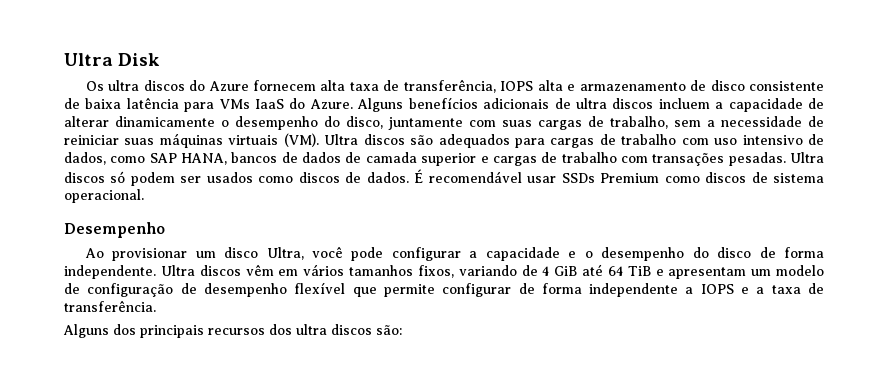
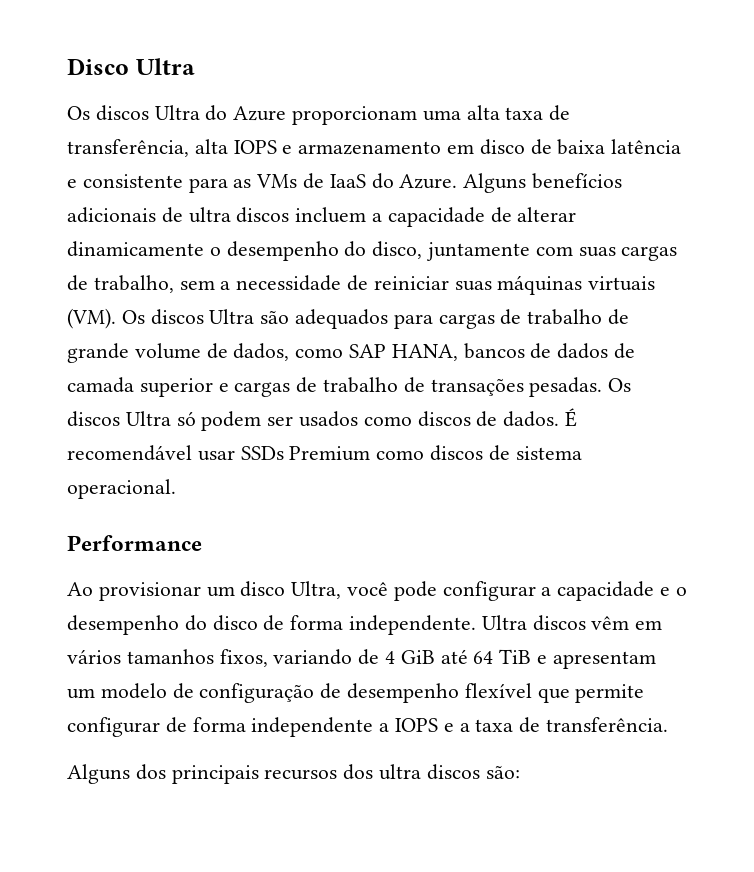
[64,53,161,66] [85,79,824,93] [64,97,250,112] Ultra Disk // Os ultra discos do Azure fornecem alta taxa de transferência, IOPS alta e armazenamento de disco consistente de baixa latência para VMs -> [67,58,195,75] [67,105,571,125] [67,139,682,157] [67,173,325,193] Disco Ultra // Os discos Ultra do Azure proporcionam uma alta taxa de transferência, alta IOPS e armazenamento em disco de baixa latência e consistente para as VMs de
[324,134,405,145] Ultra discos -> [121,309,255,325] Os discos Ultra
[681,135,803,145] com uso intensivo -> [608,309,630,325] [67,343,201,363] de grande volume
[620,156,648,163] com -> [403,377,425,393] de
[790,152,825,163] [64,172,105,183] Ultra discos -> [608,378,632,392] [67,411,171,427] Os discos Ultra
[64,222,165,238] Desempenho -> [67,535,202,551] Performance

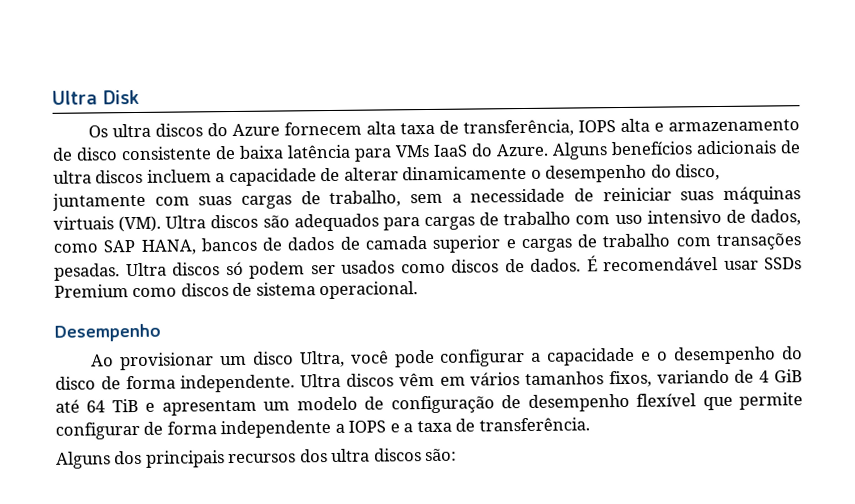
[67,58,195,75] [67,105,571,125] [67,139,682,157] [67,173,325,193] Disco Ultra // Os discos Ultra do Azure proporcionam uma alta taxa de transferência, alta IOPS e armazenamento em disco de baixa latência e consistente para as VMs de -> [52,89,140,105] [87,118,800,138] [52,144,430,162] Ultra Disk // Os ultra discos do Azure fornecem alta taxa de transferência, IOPS alta e armazenamento de disco consistente de baixa latência para VMs
[121,309,255,325] Os discos Ultra -> [165,214,259,229] Ultra discos
[608,309,630,325] [67,343,201,363] de grande volume -> [575,209,722,225] com uso intensivo
[403,377,425,393] de -> [675,237,711,247] com
[608,378,632,392] [67,411,171,427] Os discos Ultra -> [125,262,220,277] Ultra discos
[67,535,202,551] Performance -> [54,323,161,342] Desempenho

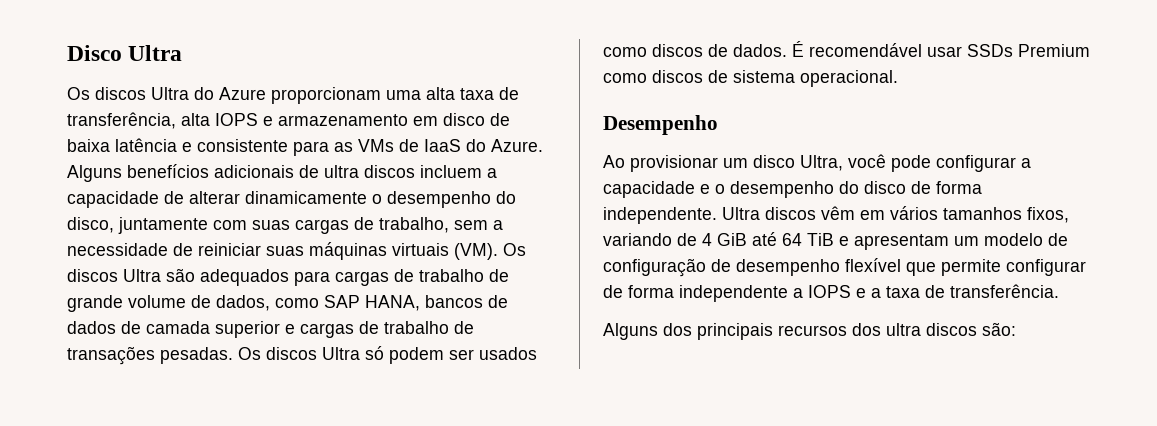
[52,89,140,105] [87,118,800,138] [52,144,430,162] Ultra Disk // Os ultra discos do Azure fornecem alta taxa de transferência, IOPS alta e armazenamento de disco consistente de baixa latência para VMs -> [67,45,183,61] [67,87,519,104] [67,112,510,129] [67,138,419,156] Disco Ultra // Os discos Ultra do Azure proporcionam uma alta taxa de transferência, alta IOPS e armazenamento em disco de baixa latência e consistente para as VMs de
[165,214,259,229] Ultra discos -> [503,243,526,256] [67,269,161,282] Os discos Ultra
[575,209,722,225] com uso intensivo -> [489,269,509,282] [67,295,186,312] de grande volume
[675,237,711,247] com -> [454,321,474,334] de
[125,262,220,277] Ultra discos -> [238,347,360,360] Os discos Ultra

